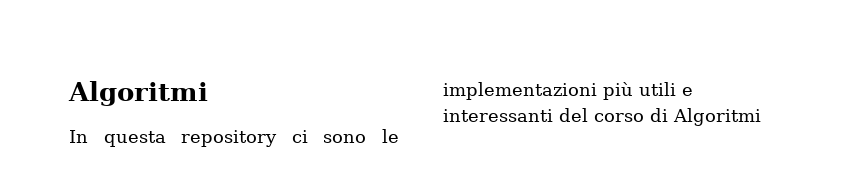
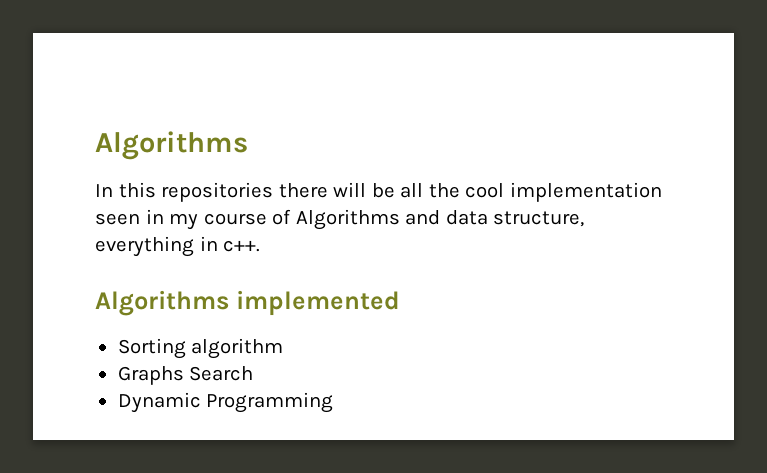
[68,81,208,106] Algoritmi -> [95,131,248,160] Algorithms
[103,129,399,147] [443,82,693,100] [443,108,761,126] questa repository ci sono le implementazioni più utili e interessanti del corso di Algoritmi -> [118,182,662,202] [95,209,585,230] [95,236,261,257] [95,290,400,316] [117,338,284,359] [117,366,254,385] [117,392,334,413] this repositories there will be all the cool implementation seen in my course of Algorithms and data structure, everything in c++. // Algorithms implemented // Sorting algorithm // Graphs Search // Dynamic Programming

